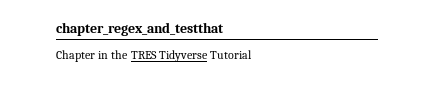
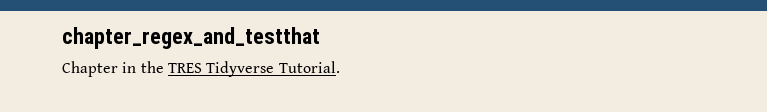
[210,50,253,59] Tutorial -> [278,61,340,73] Tutorial.

